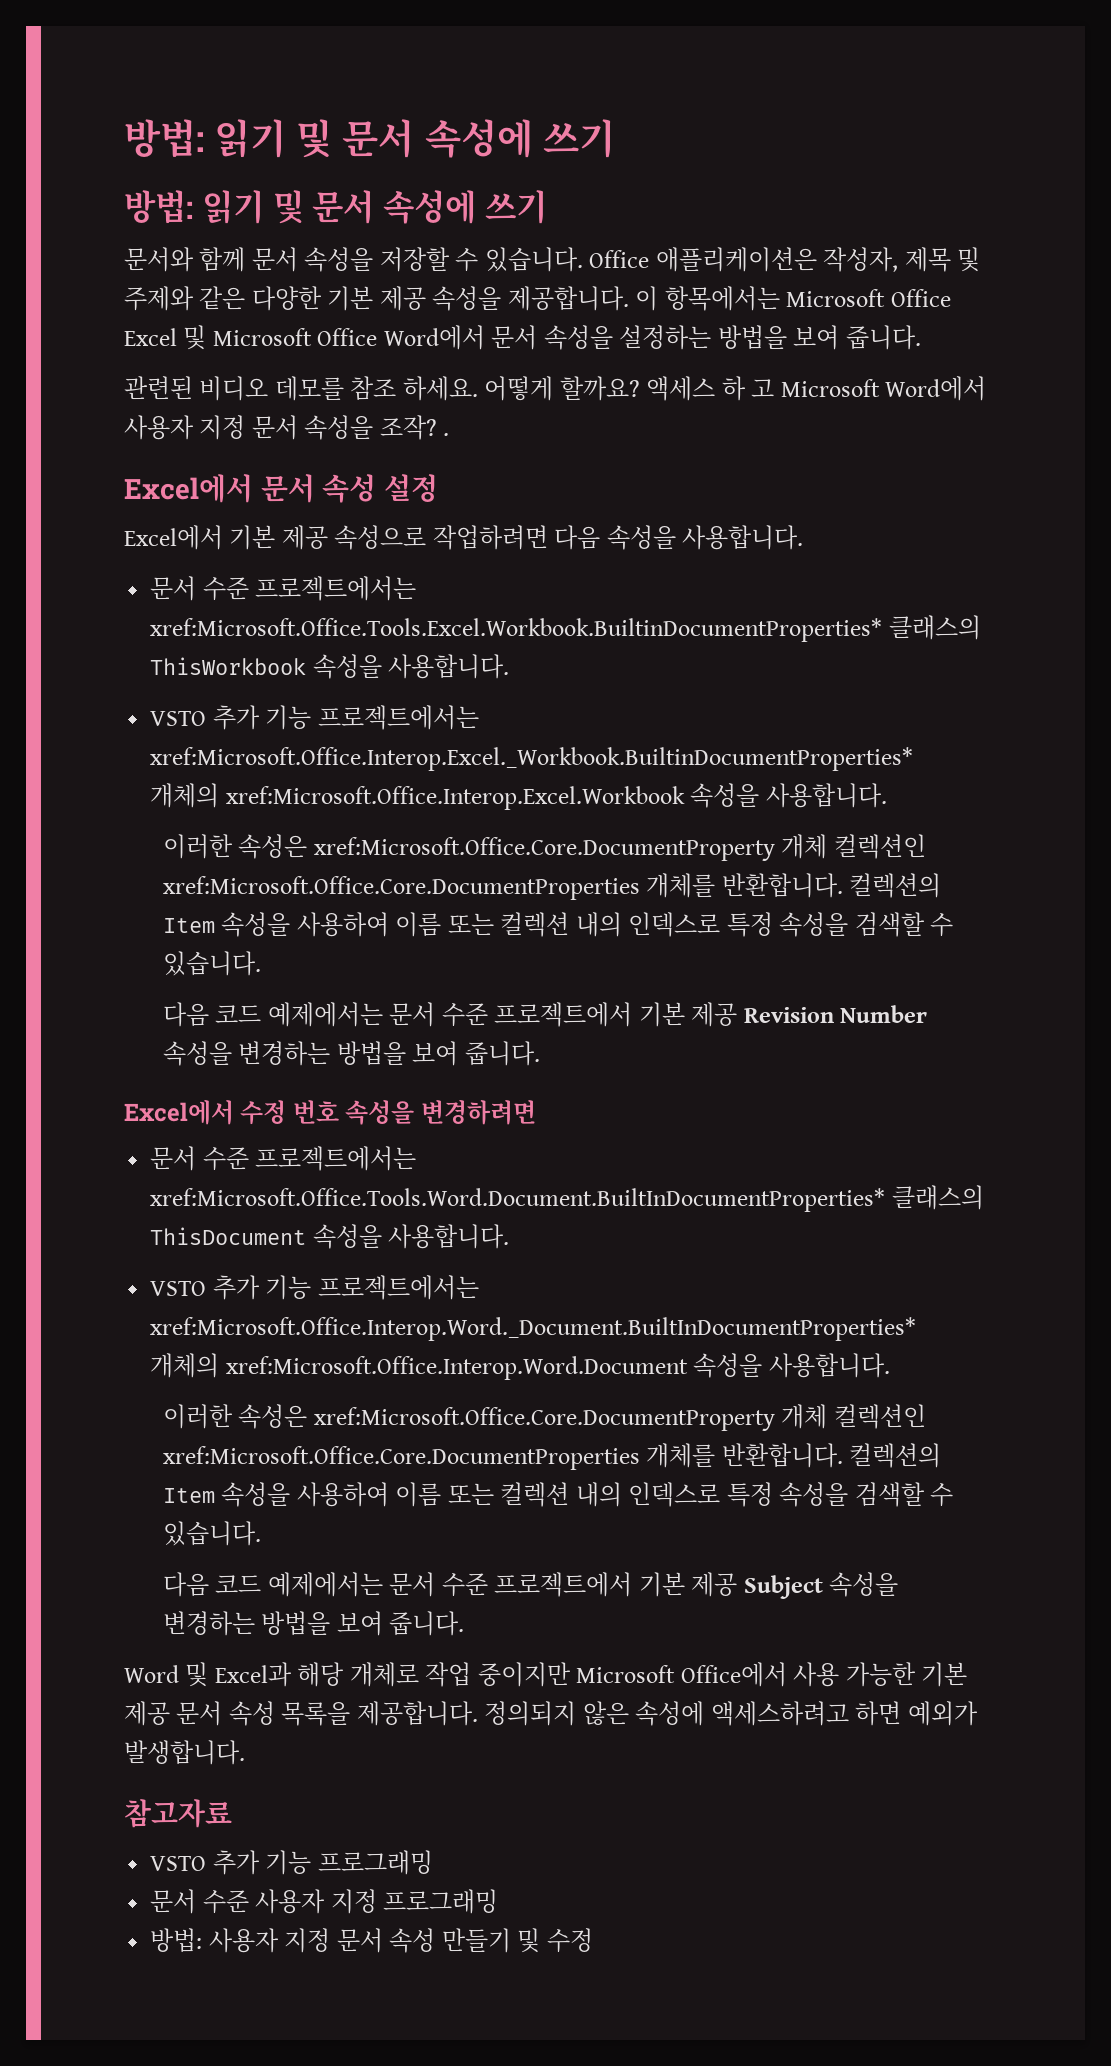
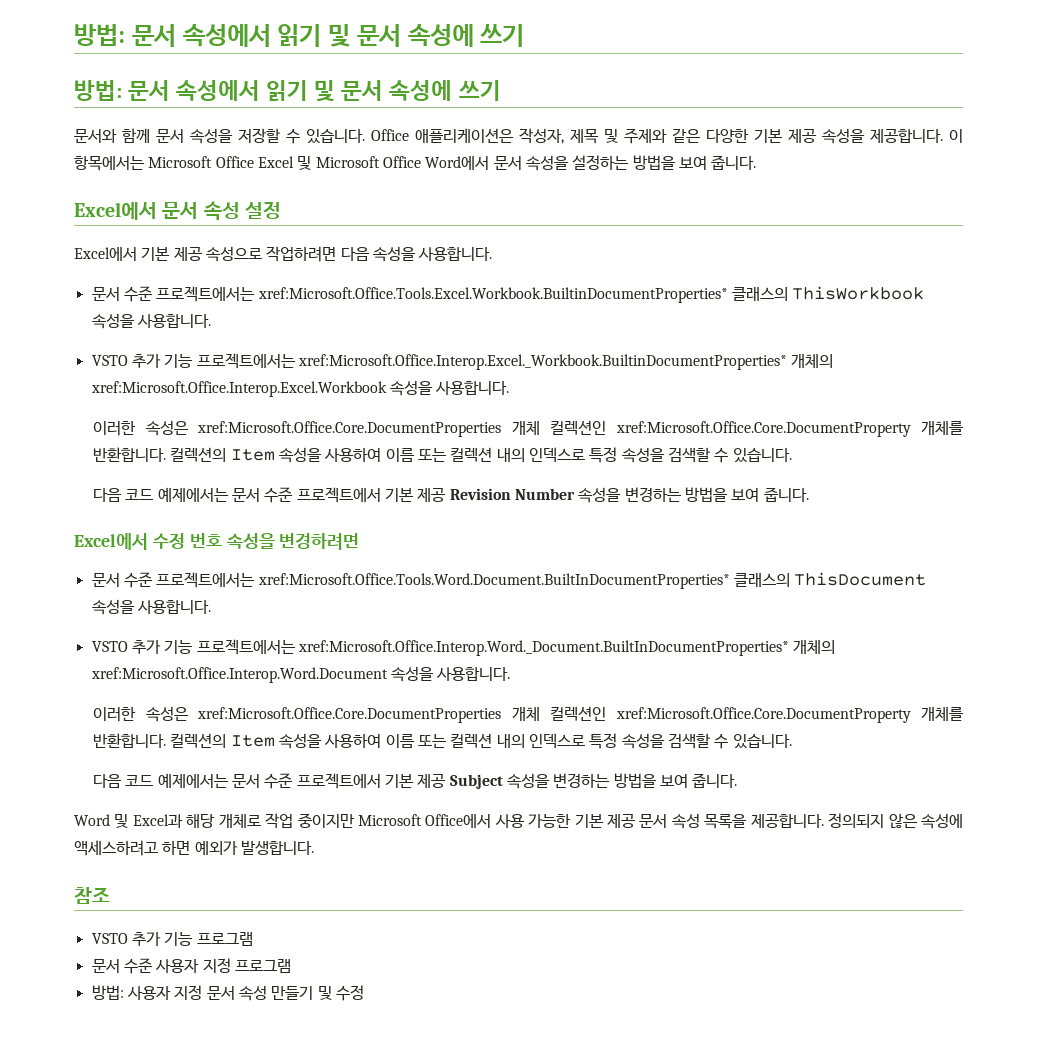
[124,119,204,157] 방법: -> [74,24,271,47] 방법: 문서 속성에서
(193, 207) none -> [128,80,261,101] 문서 속성에서
[124,376,987,401] [124,415,450,440] // 관련된 비디오 데모를 참조 하세요. 어떻게 할까요? 액세스 하 고 Microsoft Word에서 사용자 지정 문서 속성을 조작? . -> (757, 162) none
[313,834,926,861] [163,876,641,900] xref:Microsoft.Office.Core.DocumentProperty 개체 컬렉션인 xref:Microsoft.Office.Core.DocumentProperties -> [197,420,911,437] xref:Microsoft.Office.Core.DocumentProperties 개체 컬렉션인 xref:Microsoft.Office.Core.DocumentProperty
[313,1404,926,1431] [163,1446,641,1470] xref:Microsoft.Office.Core.DocumentProperty 개체 컬렉션인 xref:Microsoft.Office.Core.DocumentProperties -> [197,706,911,723] xref:Microsoft.Office.Core.DocumentProperties 개체 컬렉션인 xref:Microsoft.Office.Core.DocumentProperty
[124,1799,232,1828] [150,1850,433,1875] 참고자료 // VSTO 추가 기능 프로그래밍 -> [74,887,110,904] [91,932,253,946] 참조 // VSTO 추가 기능 프로그램
[383,1889,499,1914] 프로그래밍 -> [234,959,291,973] 프로그램

